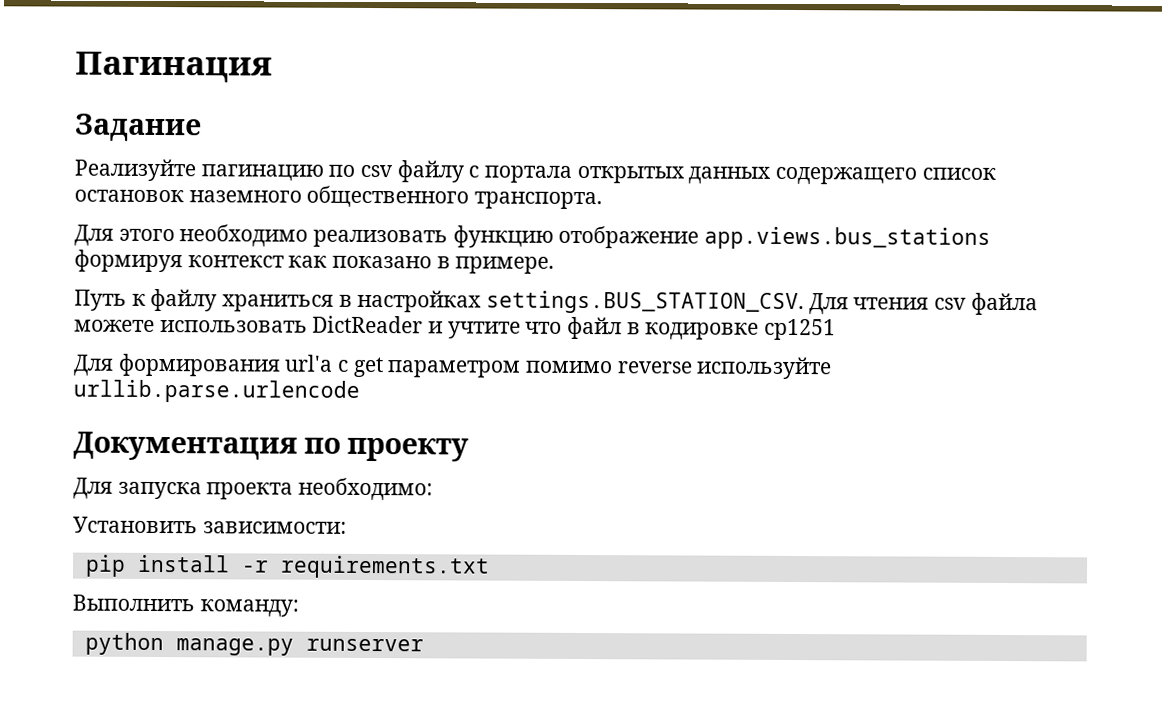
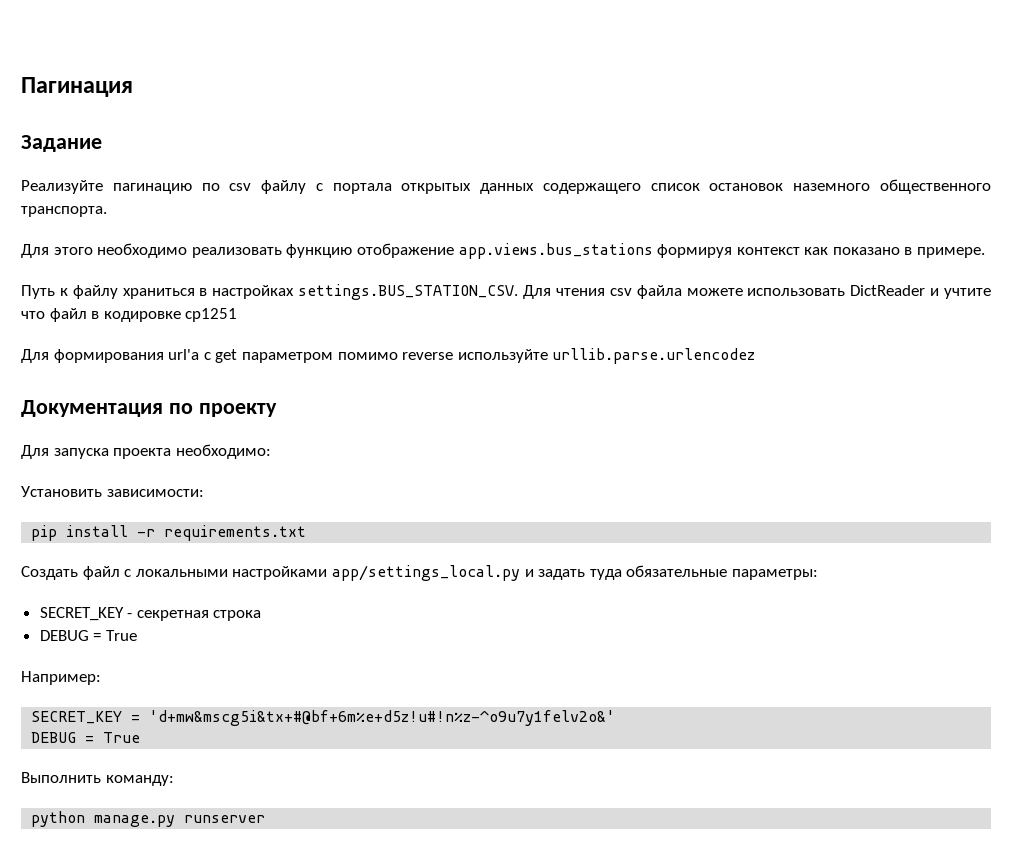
[73,379,360,403] urllib.parse.urlencode -> [552,348,756,364] urllib.parse.urlencodez
(490, 567) none -> [21,565,818,581] [39,607,262,621] [39,630,137,641] [21,671,101,685] [31,710,616,726] [31,732,141,743] // Создать файл с локальными настройками app/settings_local.py и задать туда обязательные параметры: // SECRET_KEY - секретная строка // DEBUG = True // Например: // SECRET_KEY = 'd+mw&mscg5i&tx+#@bf+6m%e+d5z!u#!n%z-^o9u7y1felv2o&' // DEBUG = True

